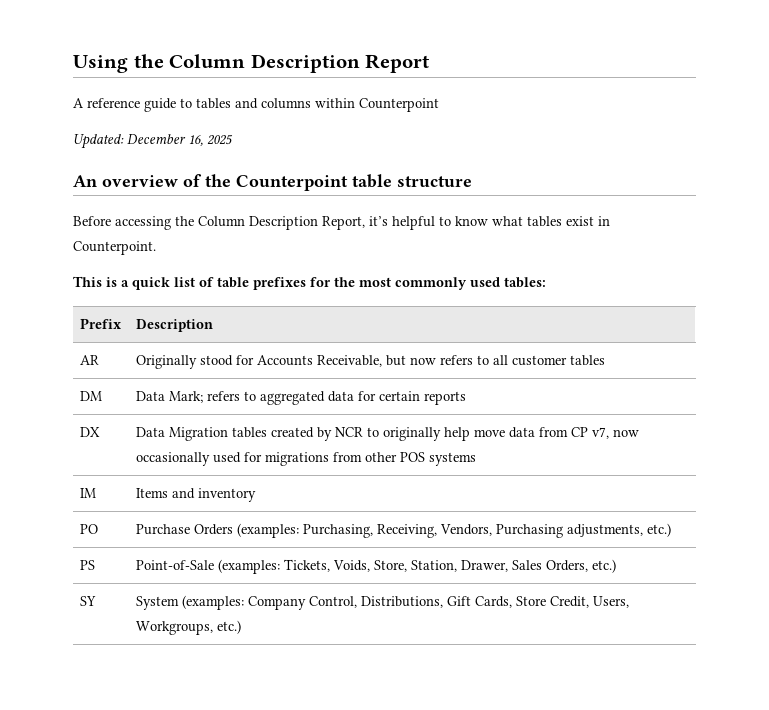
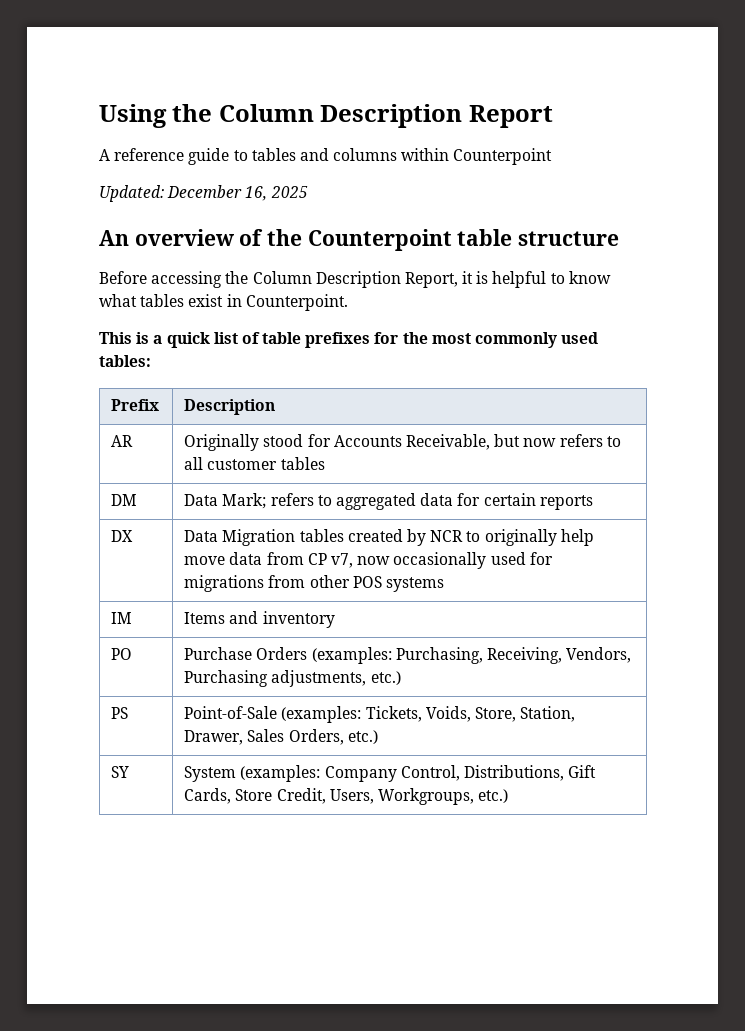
[369,216,388,226] it’s -> [462,271,489,284] it is

